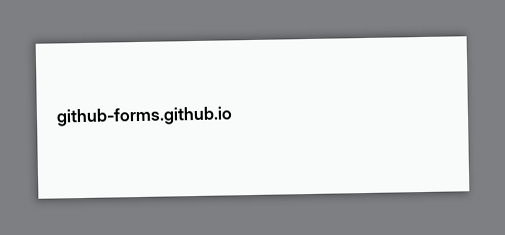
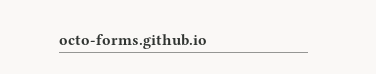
[56,106,233,127] github-forms.github.io -> [59,34,207,49] octo-forms.github.io

